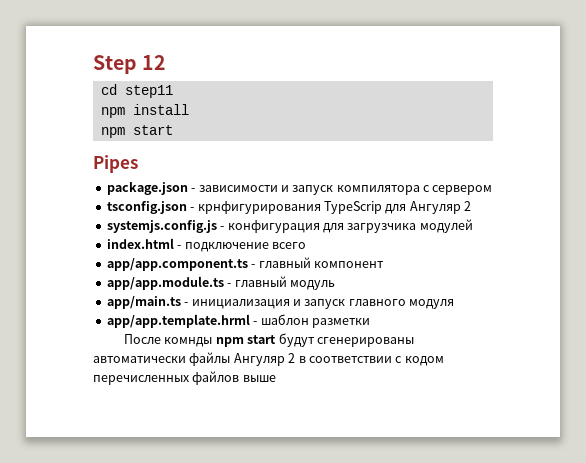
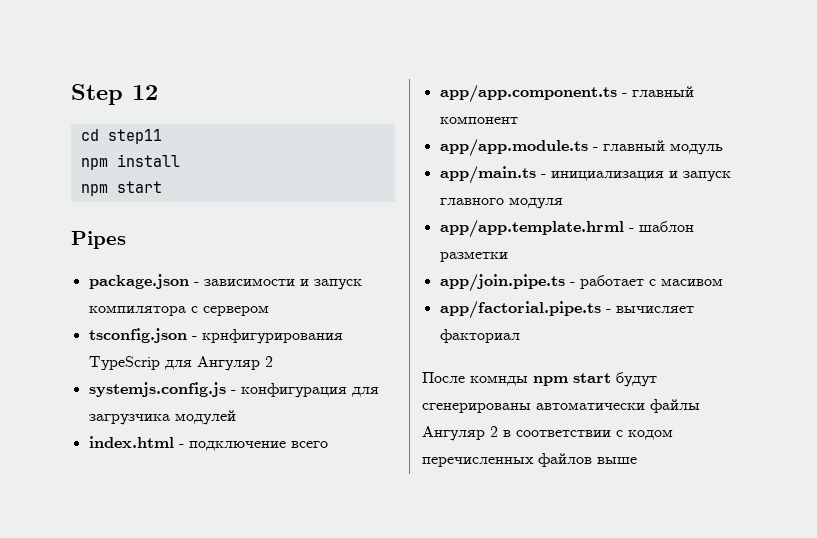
(370, 323) none -> [439,274,723,292] [439,301,694,319] [439,329,520,343] // app/join.pipe.ts - работает с масивом // app/factorial.pipe.ts - вычисляет факториал

